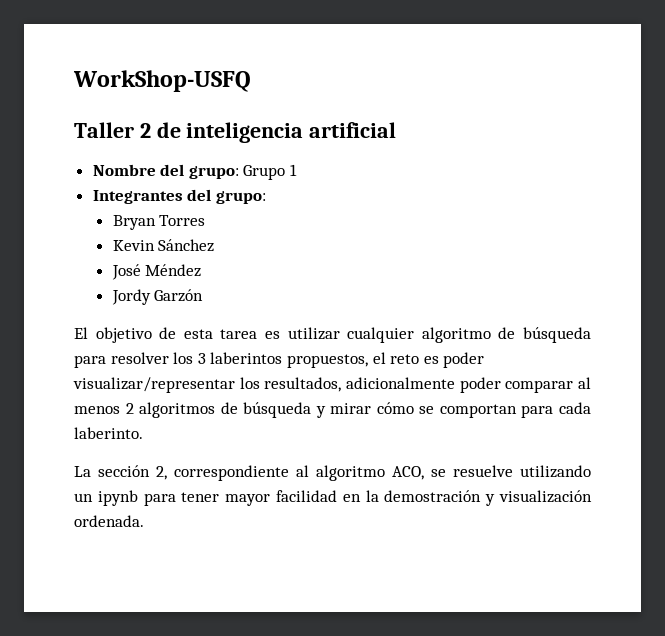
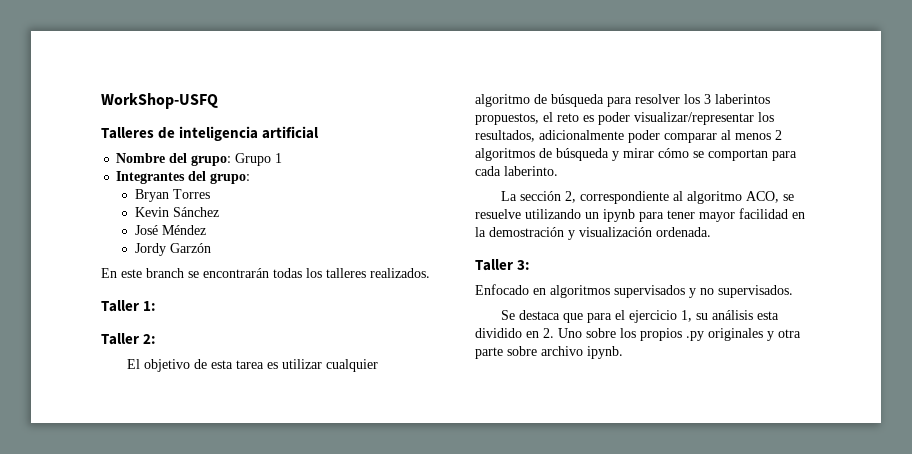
[74,122,151,138] Taller 2 -> [101,127,154,139] Talleres
(204, 295) none -> [101,268,430,278] [101,300,157,312] [101,333,157,345] // En este branch se encontrarán todas los talleres realizados. // Taller 1: // Taller 2:
(144, 521) none -> [475,259,531,271] [475,284,793,298] [500,310,779,323] [475,328,801,341] [475,346,623,359] // Taller 3: // Enfocado en algoritmos supervisados y no supervisados. // Se destaca que para el ejercicio 1, su análisis esta dividido en 2. Uno sobre los propios .py originales y otra parte sobre archivo ipynb.

